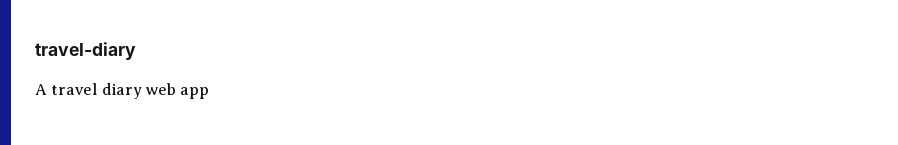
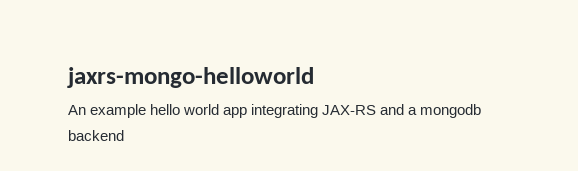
[35,42,136,60] [35,83,210,99] travel-diary // A travel diary web app -> [67,67,314,88] [68,104,482,118] [68,130,124,141] jaxrs-mongo-helloworld // An example hello world app integrating JAX-RS and a mongodb backend

